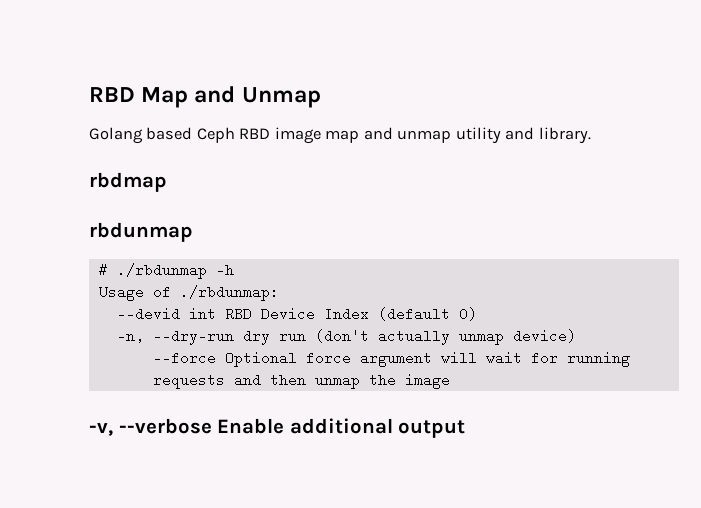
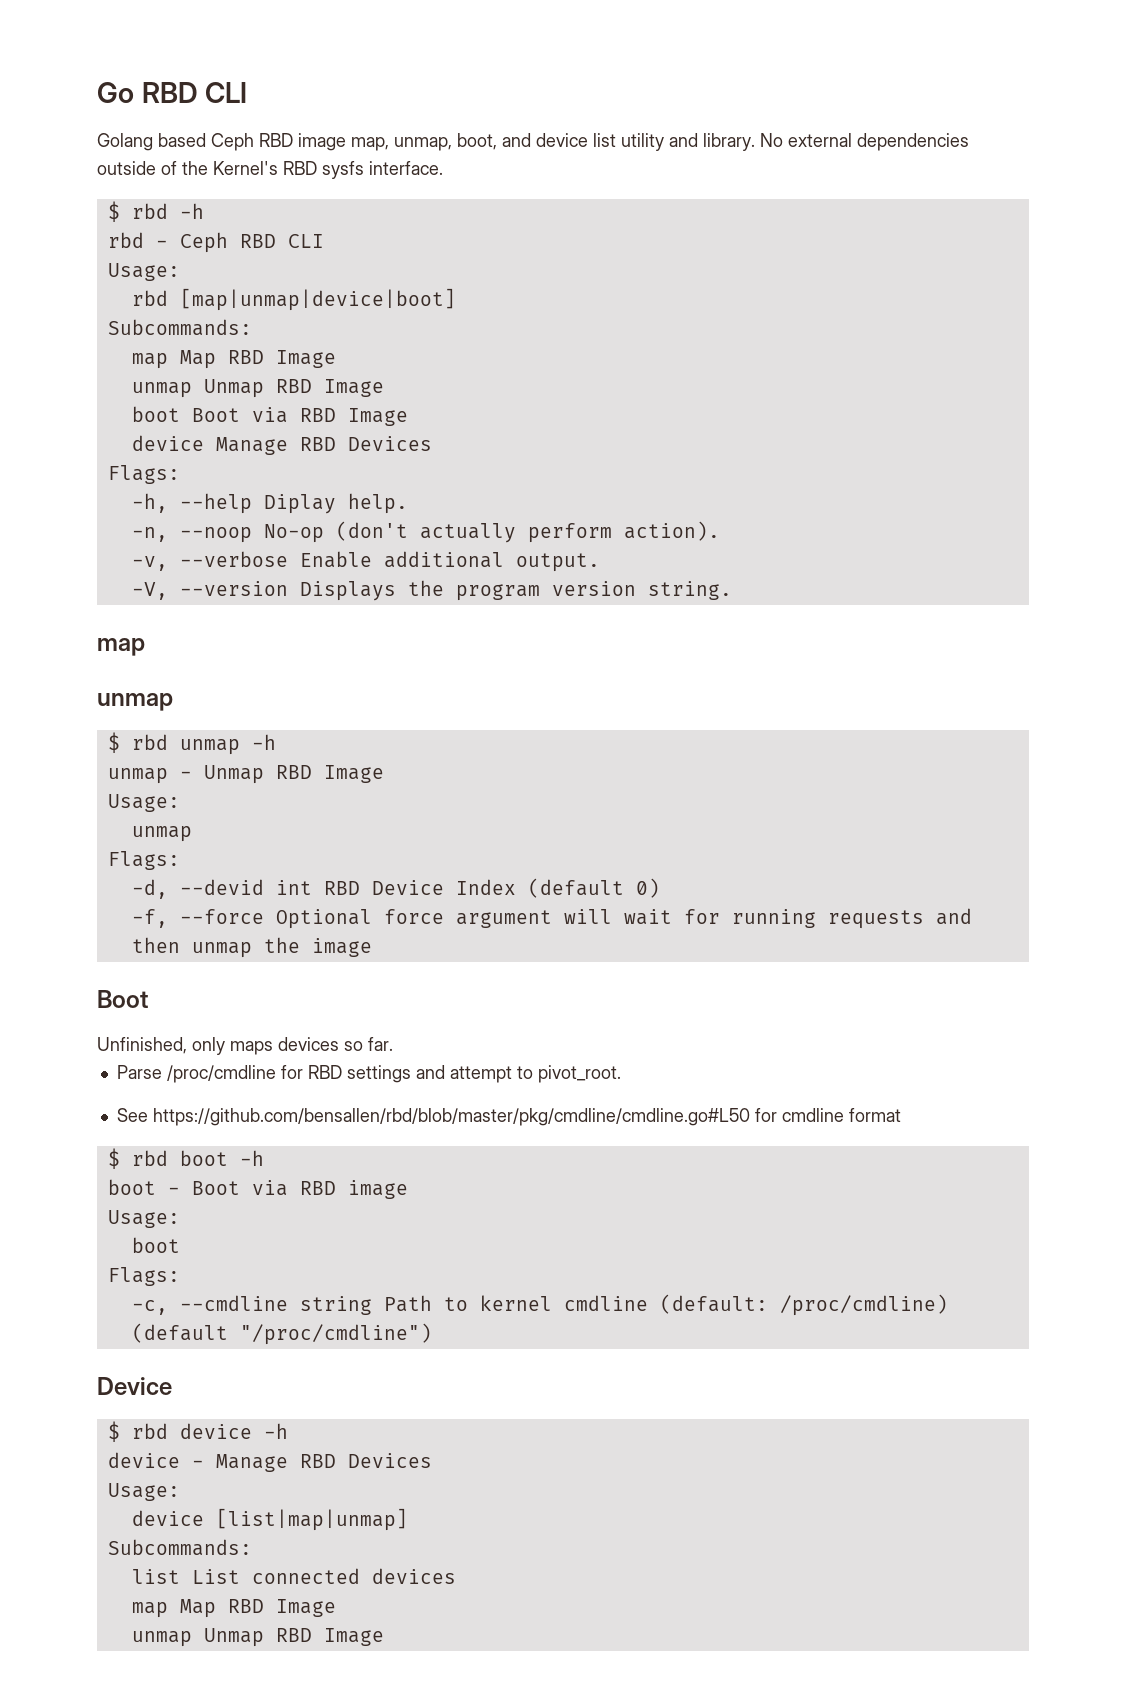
[89,86,321,108] RBD Map and Unmap -> [97,82,248,103] Go RBD CLI
[325,127,591,144] [89,172,167,192] [89,222,193,242] [98,263,234,279] [98,285,279,301] map and unmap utility and library. // rbdmap // rbdunmap // # ./rbdunmap -h // Usage of ./rbdunmap: // -> [351,133,969,151] [97,161,443,179] [107,201,204,222] [107,232,324,253] [107,263,180,281] [131,288,456,311] [107,319,252,336] [131,350,336,369] [131,379,384,398] [131,406,408,426] [131,435,432,455] [107,465,180,484] [131,493,408,514] [131,521,720,543] [131,551,600,572] [131,580,732,601] [97,638,145,656] [97,693,173,711] [107,732,276,755] [107,765,384,784] [107,794,180,812] [131,826,192,842] [107,851,180,870] [131,879,168,899] map, unmap, boot, and device list utility and library. No external dependencies outside of the Kernel's RBD sysfs interface. // $ rbd -h // rbd - Ceph RBD CLI // Usage: // rbd [map|unmap|device|boot] // Subcommands: // map Map RBD Image // unmap Unmap RBD Image // boot Boot via RBD Image // device Manage RBD Devices // Flags: // -h, --help Diplay help. // -n, --noop No-op (don't actually perform action). // -v, --verbose Enable additional output. // -V, --version Displays the program version string. // map // unmap // $ rbd unmap -h // unmap - Unmap RBD Image // Usage: // unmap // Flags: // -d,
[116,329,576,345] -n, --dry-run dry run (don't actually unmap device) // -> [131,909,168,928] -f,
[89,418,466,438] -v, --verbose Enable additional output -> [97,990,148,1008] [97,1037,393,1055] [116,1065,621,1083] [116,1108,901,1126] [107,1148,264,1169] [107,1179,408,1199] [107,1210,180,1228] [131,1237,180,1253] [107,1267,180,1286] [131,1294,948,1316] [131,1323,432,1345] [97,1377,172,1395] [107,1421,288,1442] [107,1452,432,1472] [107,1483,180,1501] [131,1508,408,1531] [107,1539,252,1556] [131,1568,456,1584] [131,1599,336,1618] [131,1628,384,1647] Boot // Unfinished, only maps devices so far. // Parse /proc/cmdline for RBD settings and attempt to pivot_root. // See https://github.com/bensallen/rbd/blob/master/pkg/cmdline/cmdline.go#L50 for cmdline format // $ rbd boot -h // boot - Boot via RBD image // Usage: // boot // Flags: // -c, --cmdline string Path to kernel cmdline (default: /proc/cmdline) (default "/proc/cmdline") // Device // $ rbd device -h // device - Manage RBD Devices // Usage: // device [list|map|unmap] // Subcommands: // list List connected devices // map Map RBD Image // unmap Unmap RBD Image

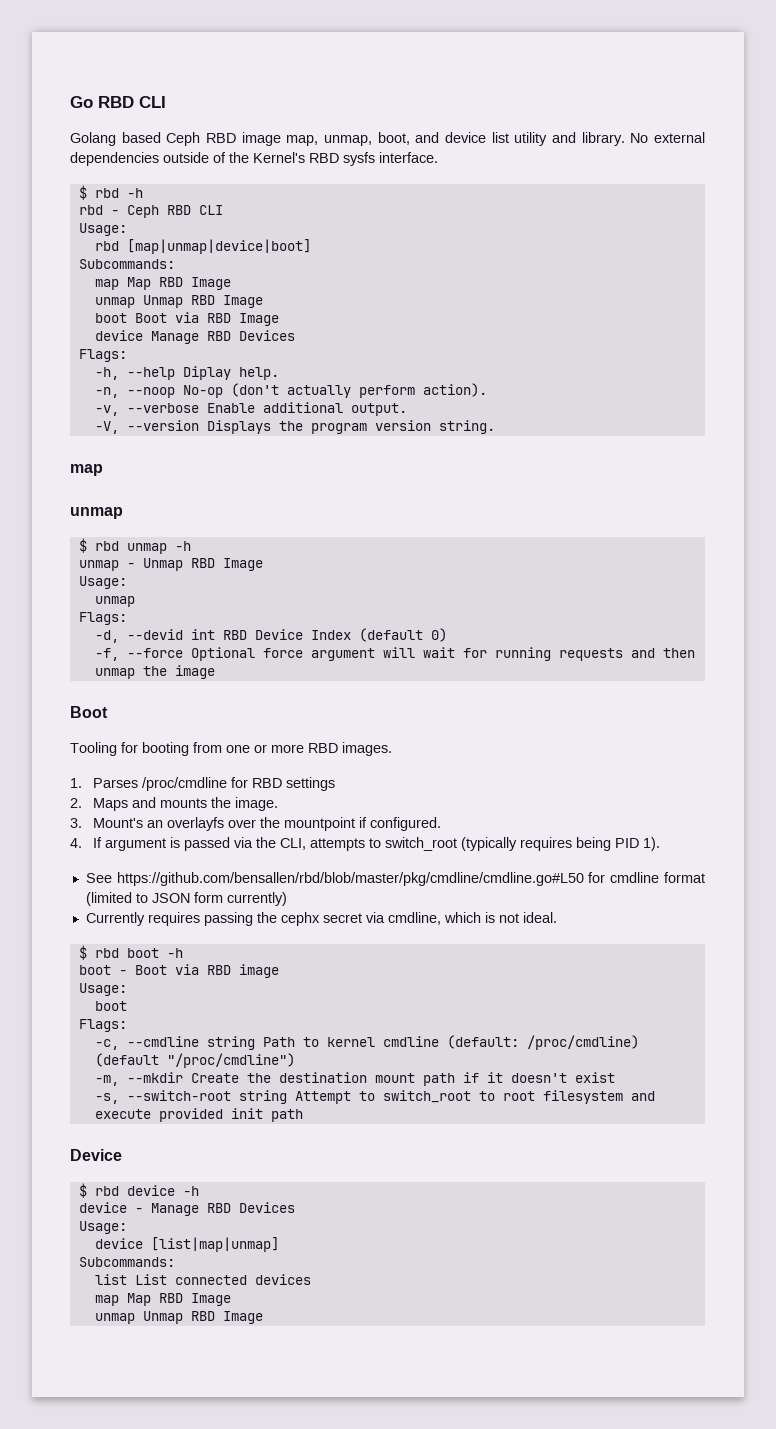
[97,1037,393,1055] [116,1065,621,1083] Unfinished, only maps devices so far. // Parse /proc/cmdline for RBD settings and attempt to pivot_root. -> [70,742,392,756] [70,777,335,791] [70,797,278,811] [70,817,441,831] [70,837,660,851] Tooling for booting from one or more RBD images. // 1. Parses /proc/cmdline for RBD settings // 2. Maps and mounts the image. // 3. Mount's an overlayfs over the mountpoint if configured. // 4. If argument is passed via the CLI, attempts to switch_root (typically requires being PID 1).
(901, 1115) none -> [85,892,287,906] [85,912,557,926] (limited to JSON form currently) // Currently requires passing the cephx secret via cmdline, which is not ideal.
(432, 1334) none -> [94,1072,615,1086] [94,1090,655,1104] [94,1108,303,1122] // -m, --mkdir Create the destination mount path if it doesn't exist // -s, --switch-root string Attempt to switch_root to root filesystem and execute provided init path

